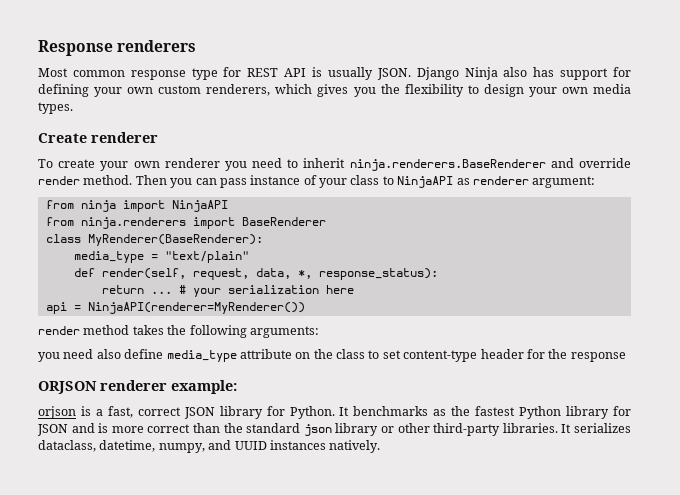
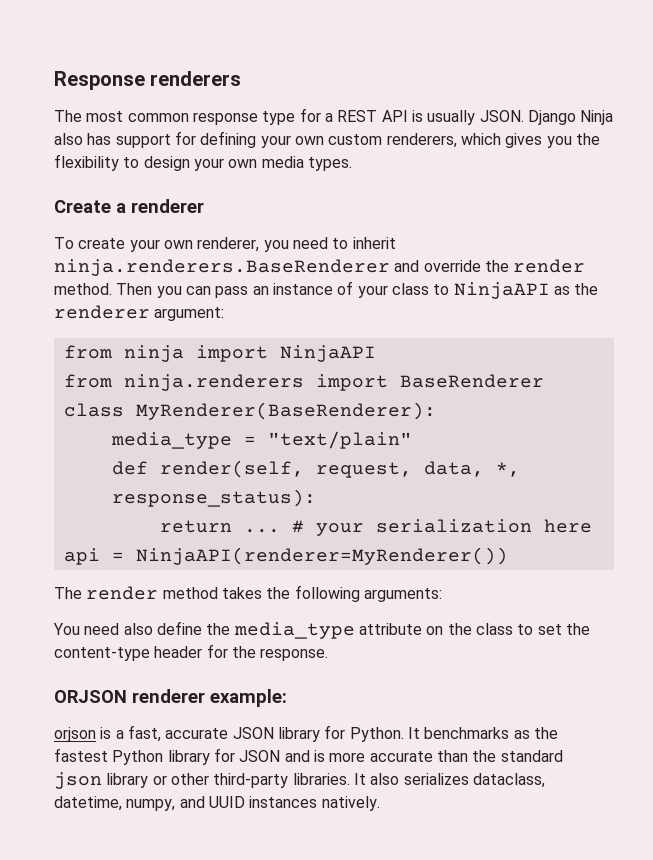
[38,68,68,77] Most -> [54,110,124,122] The most
(242, 72) none -> [324,113,333,122] a
(87, 138) none -> [116,203,126,213] a
[164,158,220,168] renderer -> [197,237,260,252] renderer,
(631, 163) none -> [484,260,509,272] the
(247, 183) none -> [252,286,269,295] an
(470, 181) none -> [574,283,599,295] the
(305, 308) none -> [54,587,82,599] The
[38,352,60,362] you -> [53,623,80,635] You
(164, 354) none -> [206,623,231,635] the
(401, 354) none -> [565,623,590,635] the
[570,352,626,362] response -> [260,648,329,661] response.
[137,407,181,416] correct -> [165,728,229,739] accurate
[147,424,191,433] correct -> [369,751,433,762] accurate
(572, 428) none -> [370,773,400,785] also

